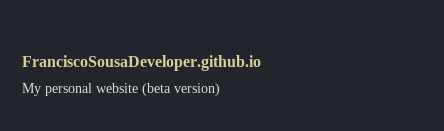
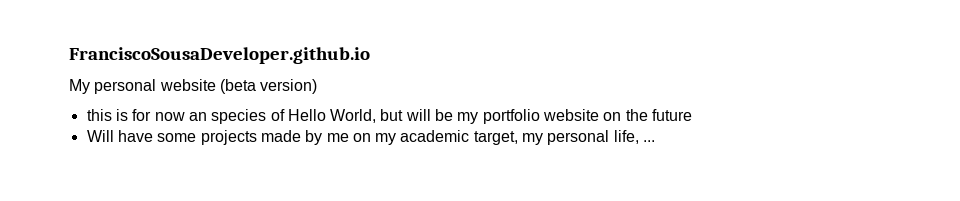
(220, 89) none -> [86,109,693,124] [86,130,656,145] // this is for now an species of Hello World, but will be my portfolio website on the future // Will have some projects made by me on my academic target, my personal life, ...

